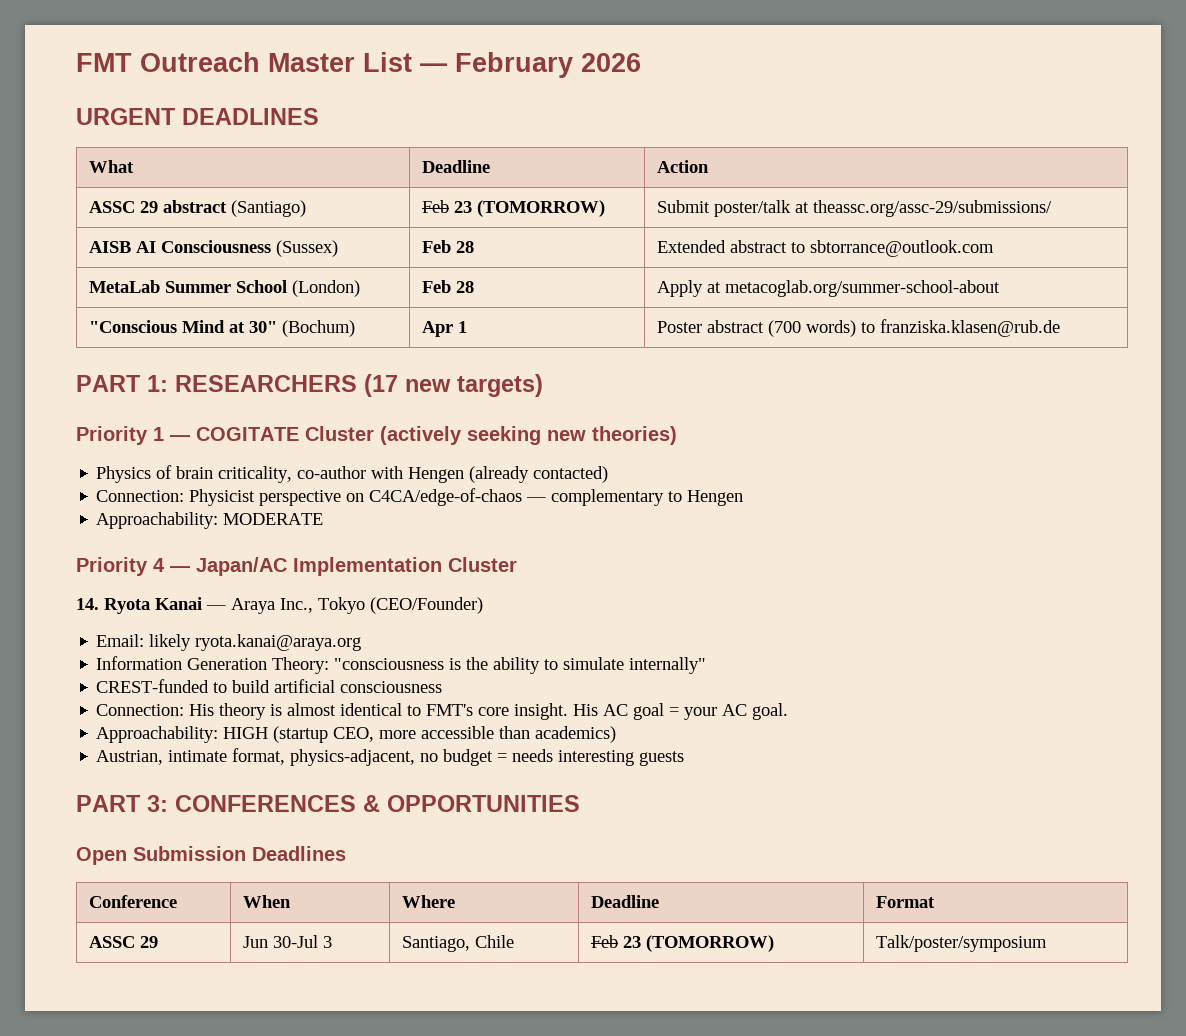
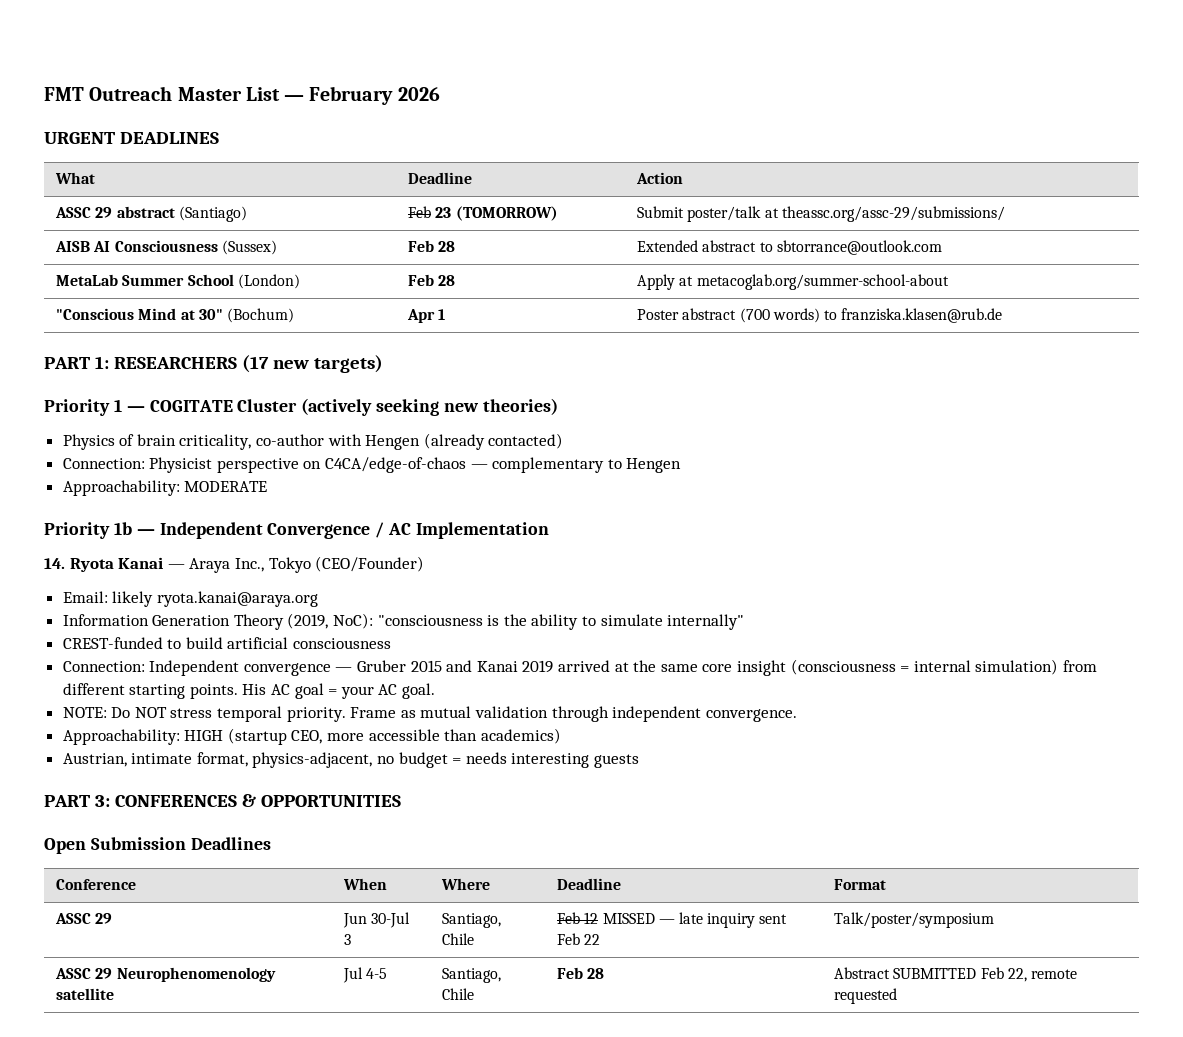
[153,557,287,576] 4 — Japan/AC -> [113,522,412,539] 1b — Independent Convergence / AC
[448,557,517,572] Cluster -> (550, 530) none
[272,657,330,674] Theory: -> [233,613,374,630] Theory (2019, NoC):
[189,703,569,720] His theory is almost identical to FMT's core insight. -> [149,659,1097,676] [62,683,238,699] Independent convergence — Gruber 2015 and Kanai 2019 arrived at the same core insight (consciousness = internal simulation) from different starting points.
(789, 711) none -> [62,706,797,722] // NOTE: Do NOT stress temporal priority. Frame as mutual validation through independent convergence.
[623,935,775,952] [876,935,1048,952] 23 (TOMORROW) | Talk/poster/symposium -> [584,912,788,928] [557,933,601,945] [834,912,995,928] [55,967,276,982] [56,988,115,1000] [343,967,388,983] [442,968,502,983] [442,988,475,1000] [557,967,605,979] [834,967,1077,982] [834,988,898,1004] 12 MISSED — late inquiry sent Feb 22 | Talk/poster/symposium // ASSC 29 Neurophenomenology satellite | Jul 4-5 | Santiago, Chile | Feb 28 | Abstract SUBMITTED Feb 22, remote requested

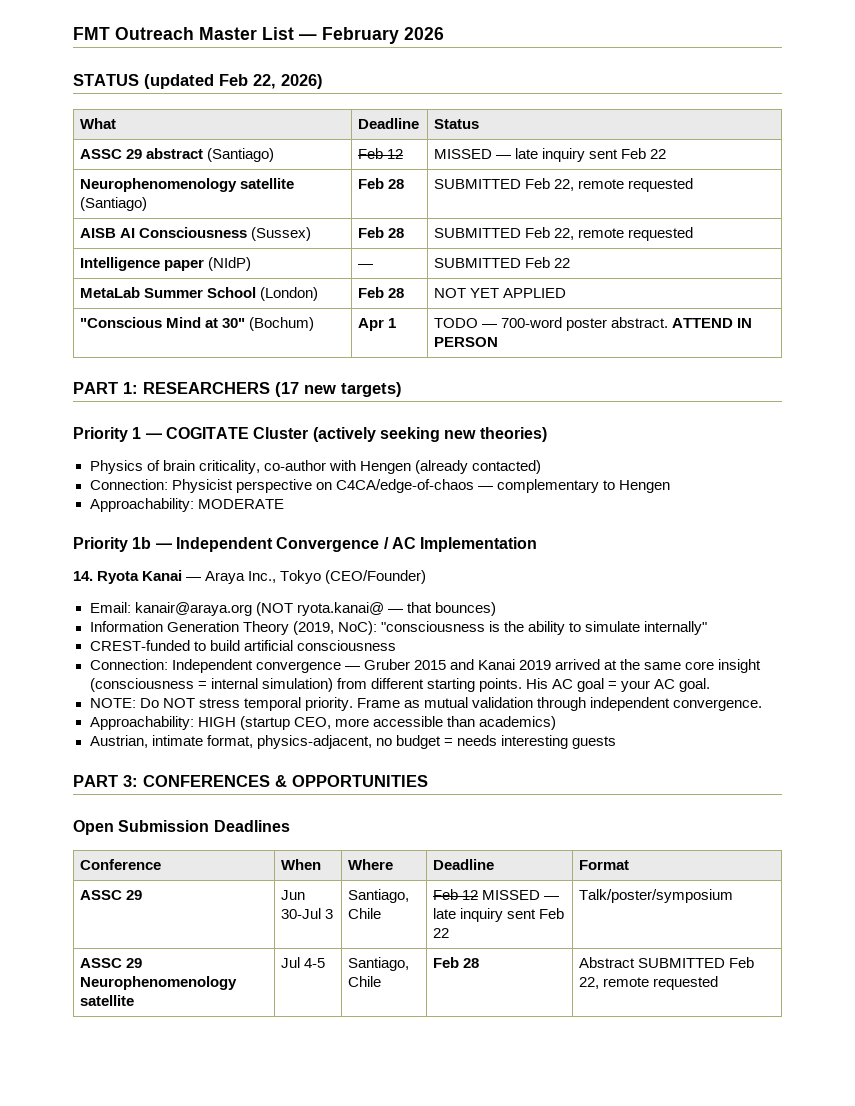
[44,132,219,144] URGENT DEADLINES -> [73,74,323,89] STATUS (updated Feb 22, 2026)
[636,172,684,184] Action -> [434,119,480,129] Status
[435,206,558,221] [637,206,1005,222] 23 (TOMORROW) | Submit poster/talk at theassc.org/assc-29/submissions/ -> [387,149,404,159] [434,148,667,162] [80,178,295,192] [80,197,148,211] [358,178,405,189] [434,178,694,192] 12 | MISSED — late inquiry sent Feb 22 // Neurophenomenology satellite (Santiago) | Feb 28 | SUBMITTED Feb 22, remote requested
[637,240,942,255] Extended abstract to sbtorrance@outlook.com -> [434,227,694,241] [80,257,252,271] [358,264,374,268] [434,257,571,268] SUBMITTED Feb 22, remote requested // Intelligence paper (NIdP) | — | SUBMITTED Feb 22
[637,274,949,290] Apply at metacoglab.org/summer-school-about -> [434,288,567,298] NOT YET APPLIED
[637,308,1003,323] Poster abstract (700 words) to franziska.klasen@rub.de -> [434,317,753,331] [434,337,499,347] TODO — 700-word poster abstract. ATTEND IN PERSON
[112,591,318,607] likely ryota.kanai@araya.org -> [134,602,496,616] kanair@araya.org (NOT ryota.kanai@ — that bounces)

